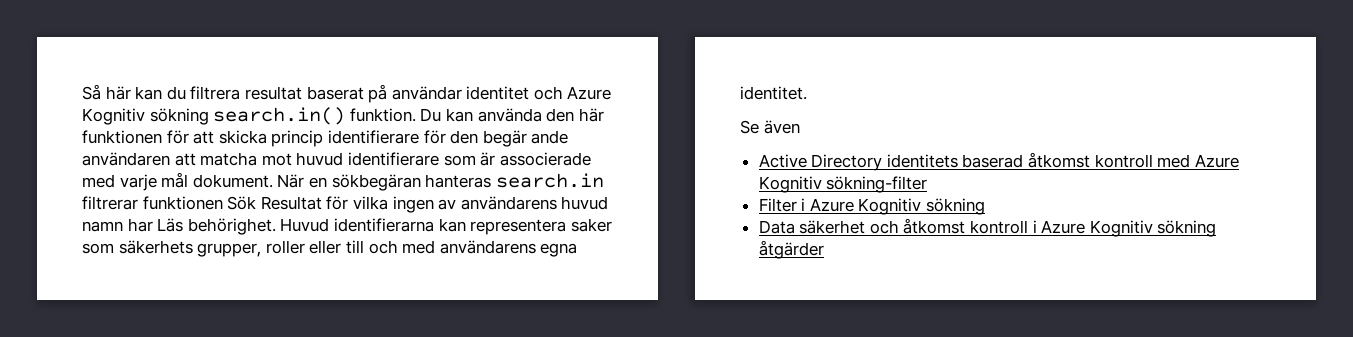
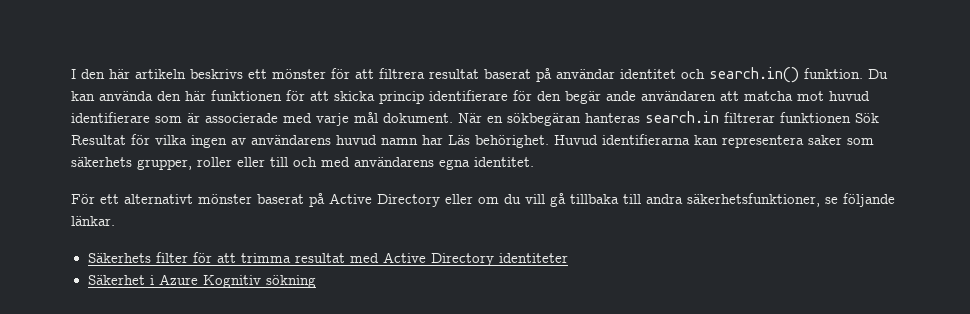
[82,84,186,100] Så här kan du -> [71,68,374,79] I den här artikeln beskrivs ett mönster för att
[567,86,612,100] [82,108,209,125] Azure Kognitiv sökning -> (705, 74) none
[740,120,800,134] [758,152,1239,171] [758,176,928,193] [758,198,986,215] [758,218,1217,237] [758,240,824,259] Se även // Active Directory identitets baserad åtkomst kontroll med Azure Kognitiv sökning-filter // Filter i Azure Kognitiv sökning // Data säkerhet och åtkomst kontroll i Azure Kognitiv sökning åtgärder -> [71,193,895,207] [71,216,115,226] [87,252,568,266] [87,274,316,288] För ett alternativt mönster baserat på Active Directory eller om du vill gå tillbaka till andra säkerhetsfunktioner, se följande länkar. // Säkerhets filter för att trimma resultat med Active Directory identiteter // Säkerhet i Azure Kognitiv sökning

